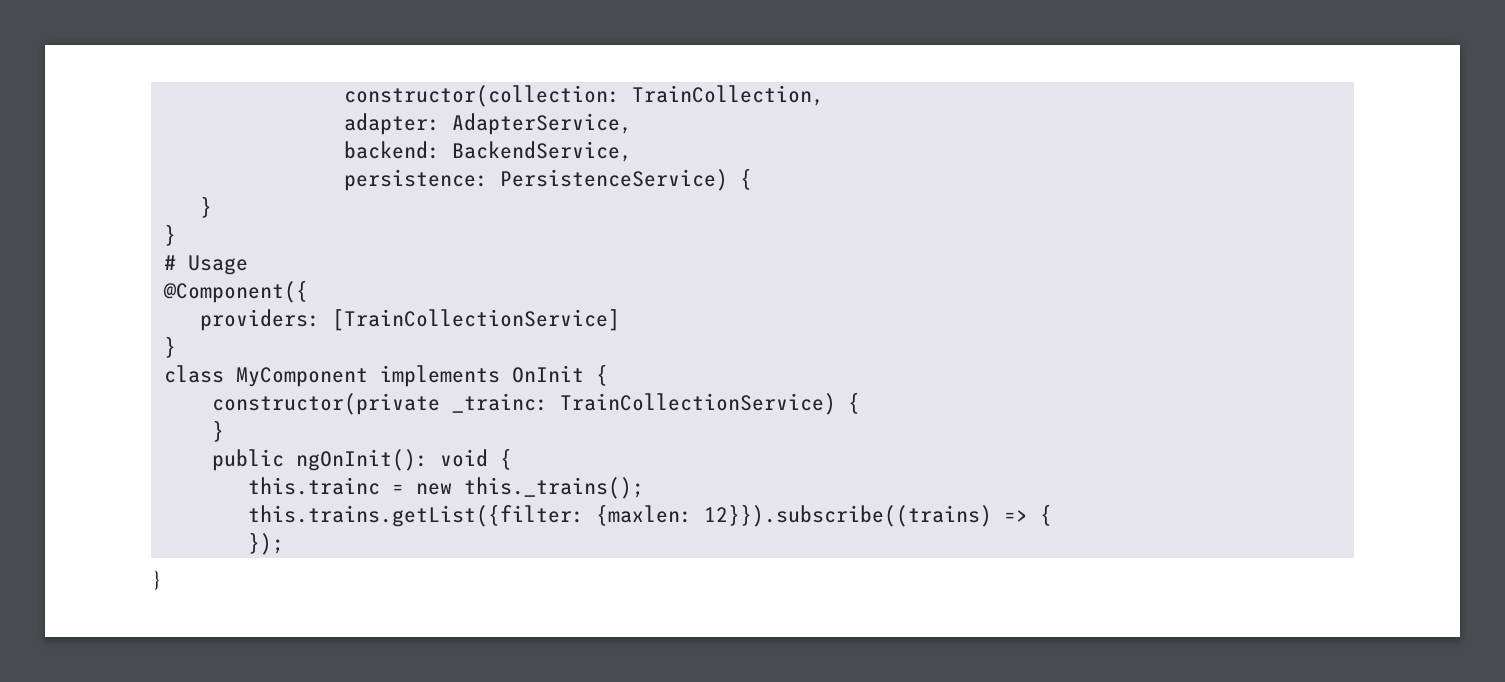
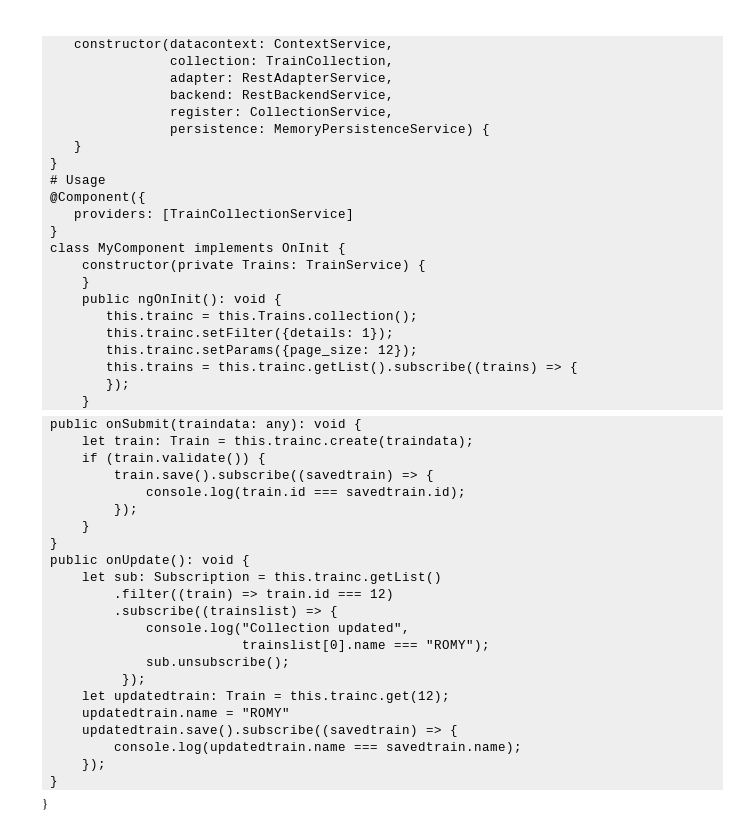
[343,85,620,107] constructor(collection: -> [73,39,394,51] [169,56,258,65] constructor(datacontext: ContextService, // collection:
[451,113,632,135] AdapterService, -> [241,73,394,85] RestAdapterService,
[451,141,632,162] BackendService, -> [241,90,394,101] [169,107,394,119] RestBackendService, // register: CollectionService,
[499,169,728,191] PersistenceService) -> [273,124,474,136] MemoryPersistenceService)
[451,393,836,415] _trainc: TrainCollectionService) -> [241,260,410,272] Trains: TrainService)
[415,477,644,499] [247,504,1052,527] [247,532,284,555] new this._trains(); // this.trains.getList({filter: {maxlen: 12}}).subscribe((trains) => { // }); -> [217,311,418,323] [105,328,394,340] [105,345,418,357] [105,362,578,374] [105,379,130,391] [81,396,90,408] [49,419,362,431] [81,436,474,448] [81,453,266,465] [113,470,434,482] [145,487,466,499] [113,504,138,516] [81,521,90,533] [49,538,58,550] [49,555,250,567] [81,572,442,584] [113,589,394,601] [113,606,338,618] [145,623,410,635] [241,640,490,652] [145,657,290,669] [121,674,146,686] [81,691,450,703] [81,708,290,720] [81,725,458,737] [113,742,522,754] [81,759,106,771] [49,776,58,788] this.Trains.collection(); // this.trainc.setFilter({details: 1}); // this.trainc.setParams({page_size: 12}); // this.trains = this.trainc.getList().subscribe((trains) => { // }); // } // public onSubmit(traindata: any): void { // let train: Train = this.trainc.create(traindata); // if (train.validate()) { // train.save().subscribe((savedtrain) => { // console.log(train.id === savedtrain.id); // }); // } // } // public onUpdate(): void { // let sub: Subscription = this.trainc.getList() // .filter((train) => train.id === 12) // .subscribe((trainslist) => { // console.log("Collection updated", // trainslist[0].name === "ROMY"); // sub.unsubscribe(); // }); // let updatedtrain: Train = this.trainc.get(12); // updatedtrain.name = "ROMY" // updatedtrain.save().subscribe((savedtrain) => { // console.log(updatedtrain.name === savedtrain.name); // }); // }

